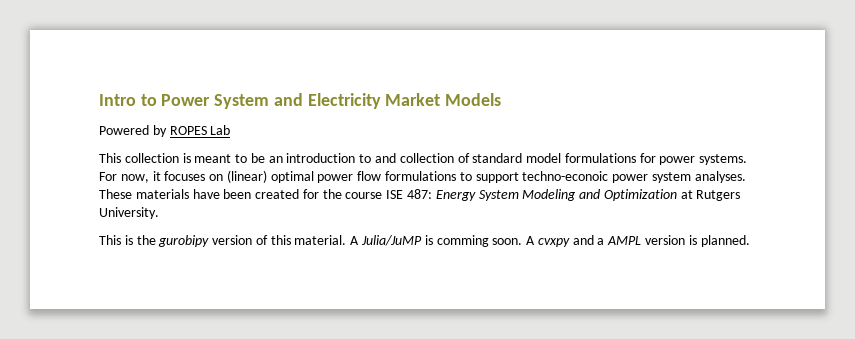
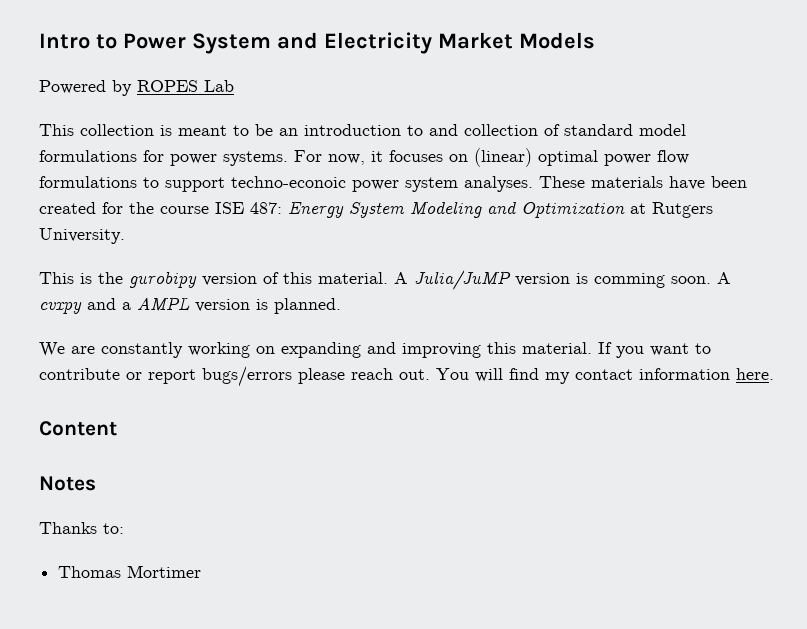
(423, 240) none -> [515,273,570,286] version
(750, 241) none -> [39,342,711,358] [39,366,774,387] [39,421,117,436] [39,476,96,491] [39,522,124,534] [58,565,202,578] // We are constantly working on expanding and improving this material. If you want to contribute or report bugs/errors please reach out. You will find my contact information here. // Content // Notes // Thanks to: // Thomas Mortimer

